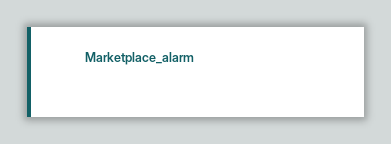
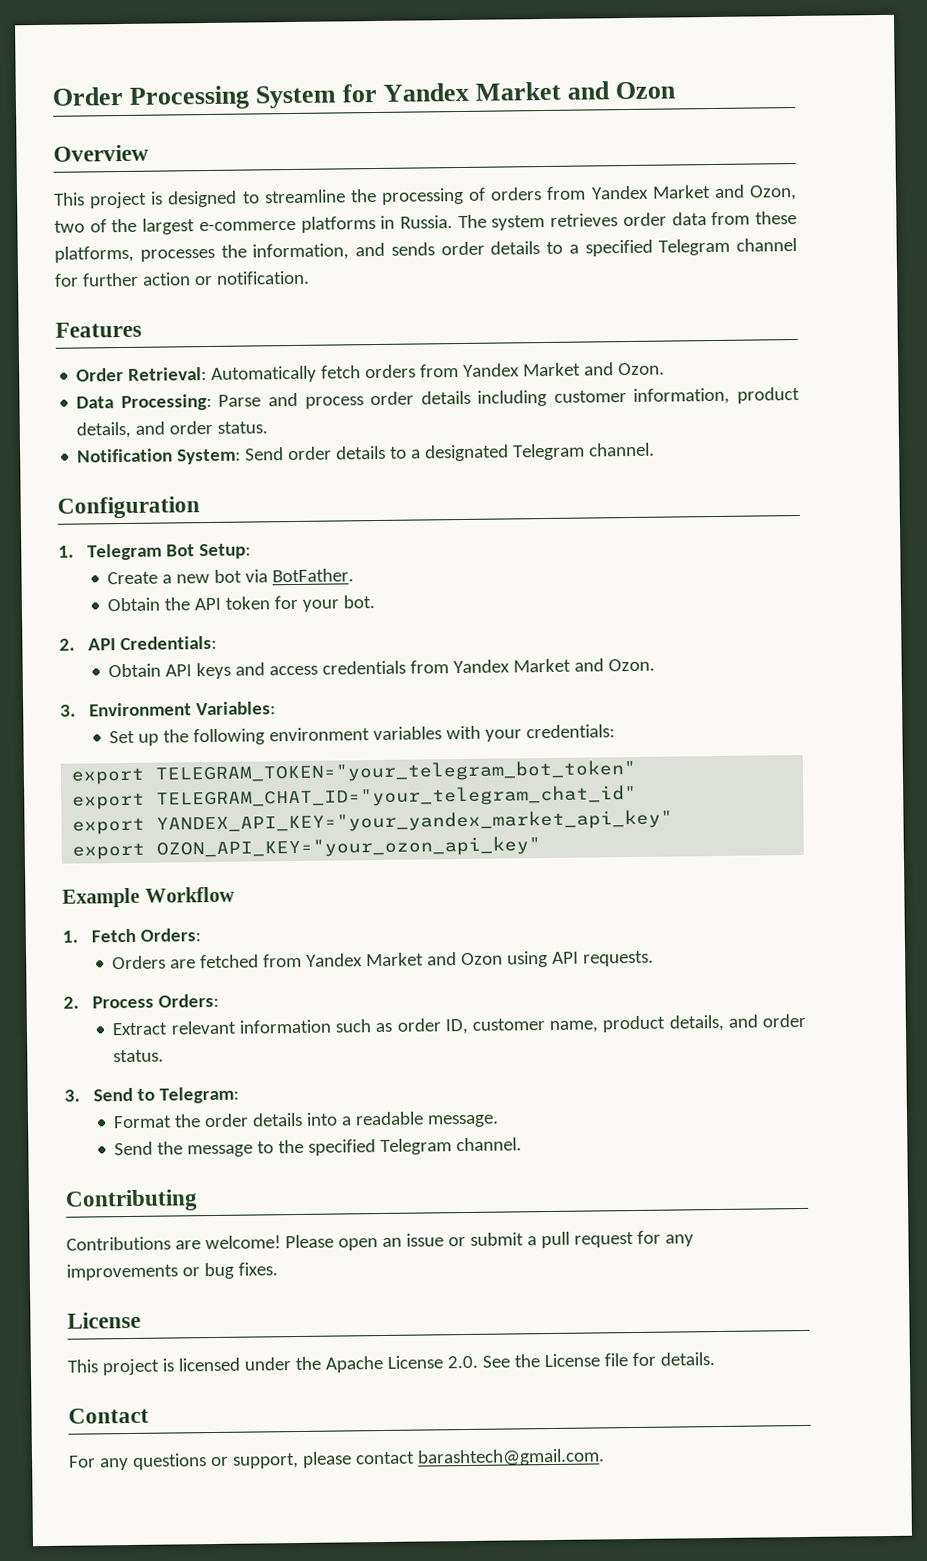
[85,52,194,65] Marketplace_alarm -> [52,81,677,110] [53,144,149,162] [53,184,797,209] [54,211,797,235] [54,238,797,263] [54,270,310,287] [55,321,142,338] [76,362,666,383] [76,386,800,412] [76,420,269,439] [77,442,656,465] [57,496,200,519] [58,543,252,561] [107,568,355,585] [107,595,376,612] [59,635,218,651] [108,658,656,680] [60,701,277,717] [109,724,616,746] [71,759,637,785] [72,784,638,810] [72,809,674,835] [72,836,542,860] [62,886,235,908] [62,928,202,943] [112,950,655,970] [63,993,220,1009] [112,1013,806,1036] [113,1049,165,1063] [64,1086,240,1104] [113,1111,500,1129] [114,1137,523,1158] [65,1189,198,1212] [66,1230,694,1251] [66,1262,278,1281] [67,1311,141,1329] [67,1352,715,1376] [68,1407,149,1424] [68,1448,605,1471] Order Processing System for Yandex Market and Ozon // Overview // This project is designed to streamline the processing of orders from Yandex Market and Ozon, two of the largest e-commerce platforms in Russia. The system retrieves order data from these platforms, processes the information, and sends order details to a specified Telegram channel for further action or notification. // Features // Order Retrieval: Automatically fetch orders from Yandex Market and Ozon. // Data Processing: Parse and process order details including customer information, product details, and order status. // Notification System: Send order details to a designated Telegram channel. // Configuration // 1. Telegram Bot Setup: // Create a new bot via BotFather. // Obtain the API token for your bot. // 2. API Credentials: // Obtain API keys and access credentials from Yandex Market and Ozon. // 3. Environment Variables: // Set up the following environment variables with your credentials: // export TELEGRAM_TOKEN="your_telegram_bot_token" // export TELEGRAM_CHAT_ID="your_telegram_chat_id" // export YANDEX_API_KEY="your_yandex_market_api_key" // export OZON_API_KEY="your_ozon_api_key" // Example Workflow // 1. Fetch Orders: // Orders are fetched from Yandex Market and Ozon using API requests. // 2. Process Orders: // Extract relevant information such as order ID, customer name, product details, and order status. // 3. Send to Telegram: // Format the order details into a readable message. // Send the message to the specified Telegram channel. // Contributing // Contributions are welcome! Please open an issue or submit a pull request for any improvements or bug fixes. // License // This project is licensed under the Apache License 2.0. See the License file for details. // Contact // For any questions or support, please contact barashtech@gmail.com.

